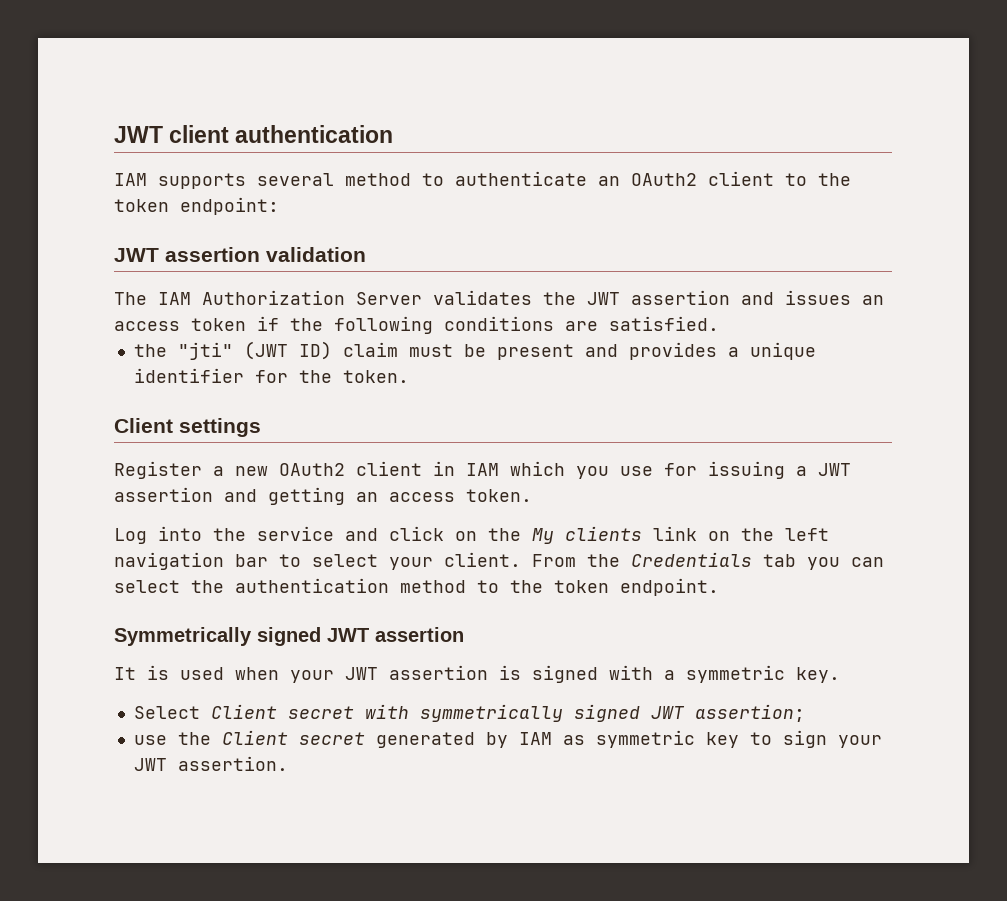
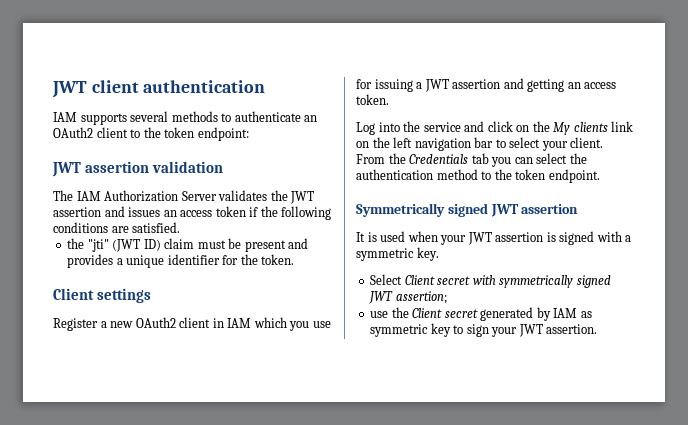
[345,173,411,186] method -> [171,111,218,122] methods

